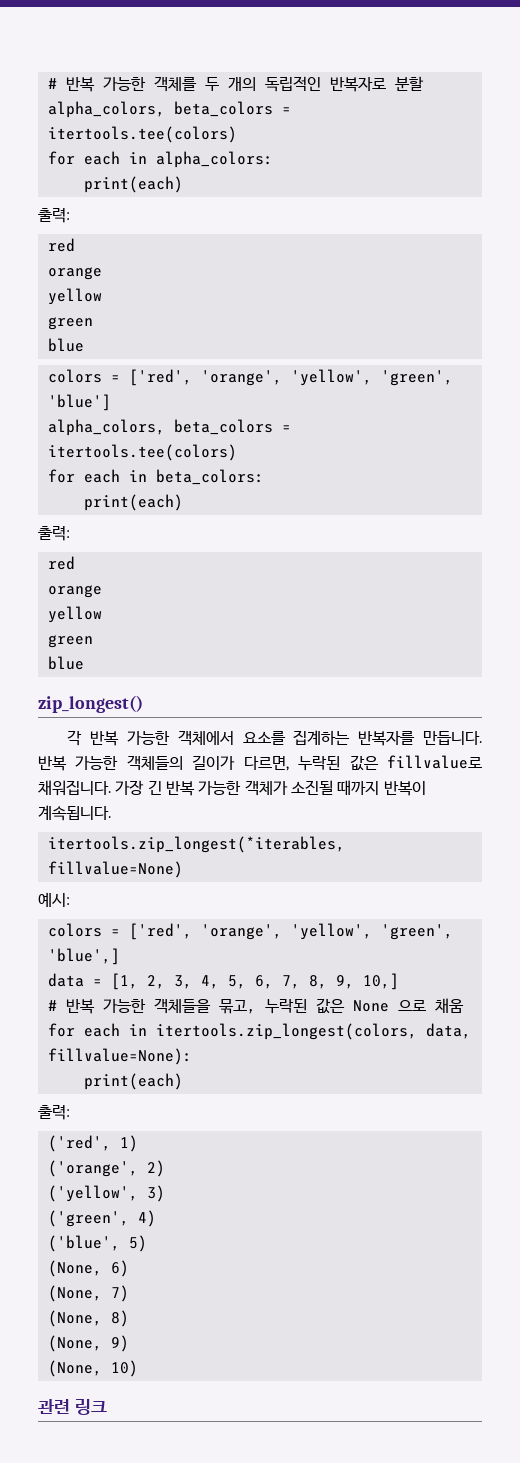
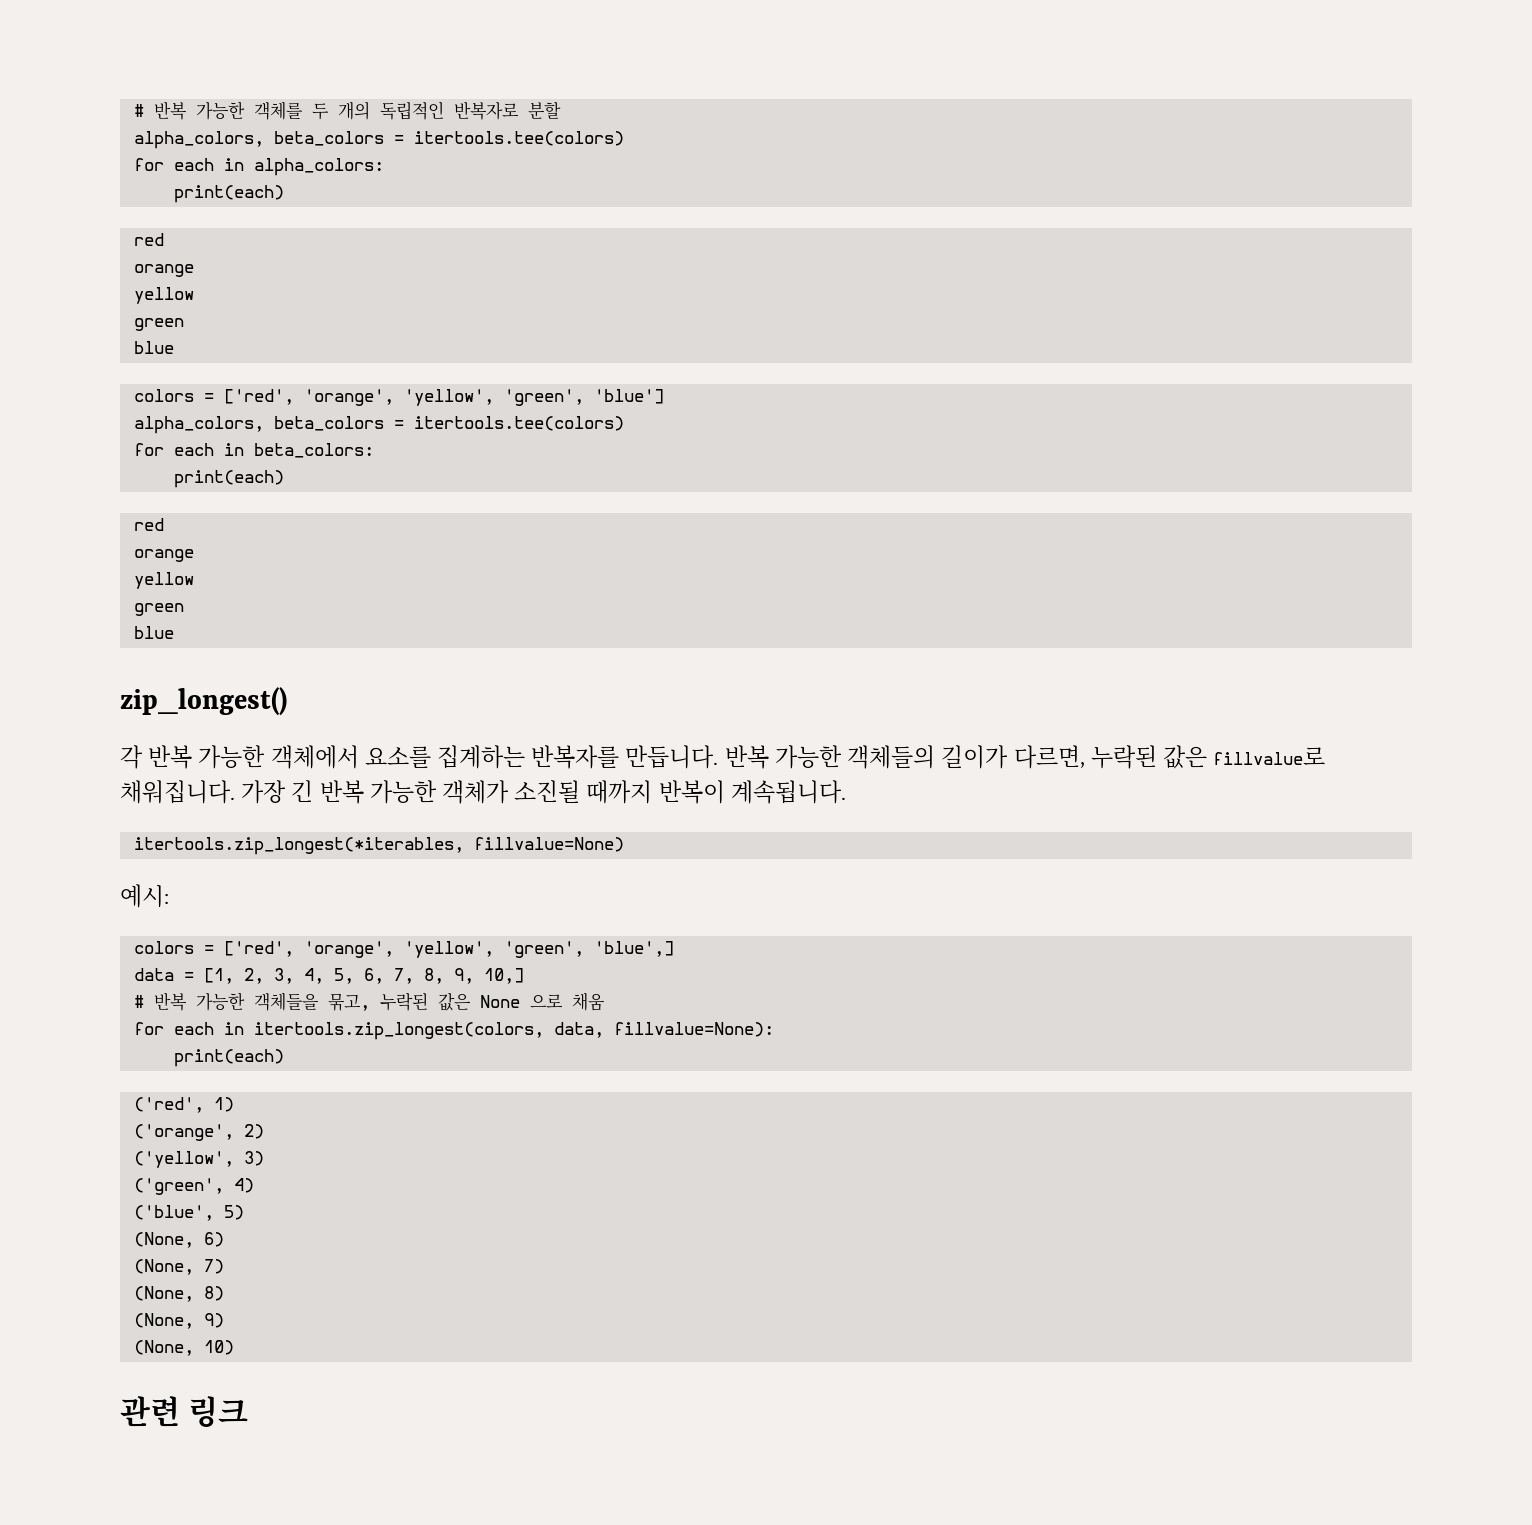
[38,208,70,223] // 출력: -> (284, 194) none
[38,526,70,541] // 출력: -> (284, 479) none
[38,1105,70,1120] // 출력: -> (284, 1058) none

